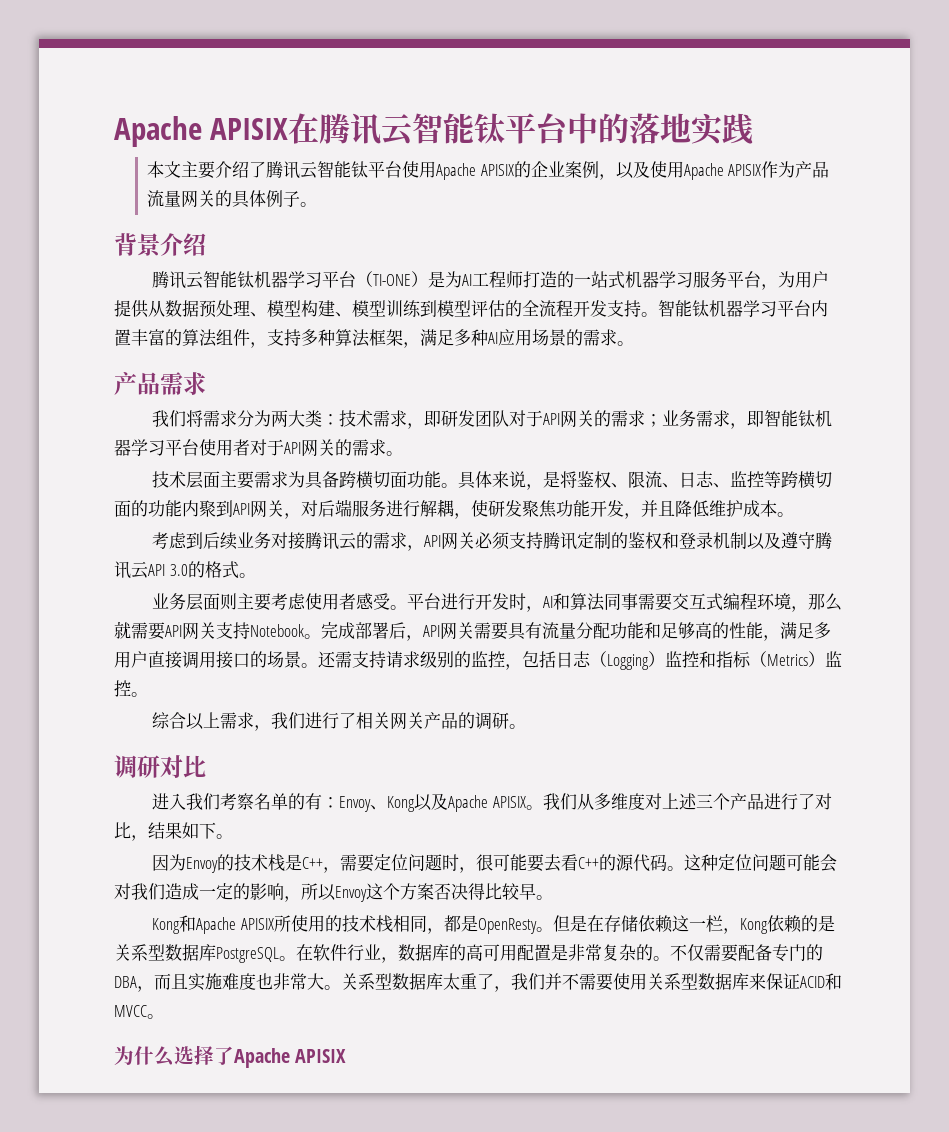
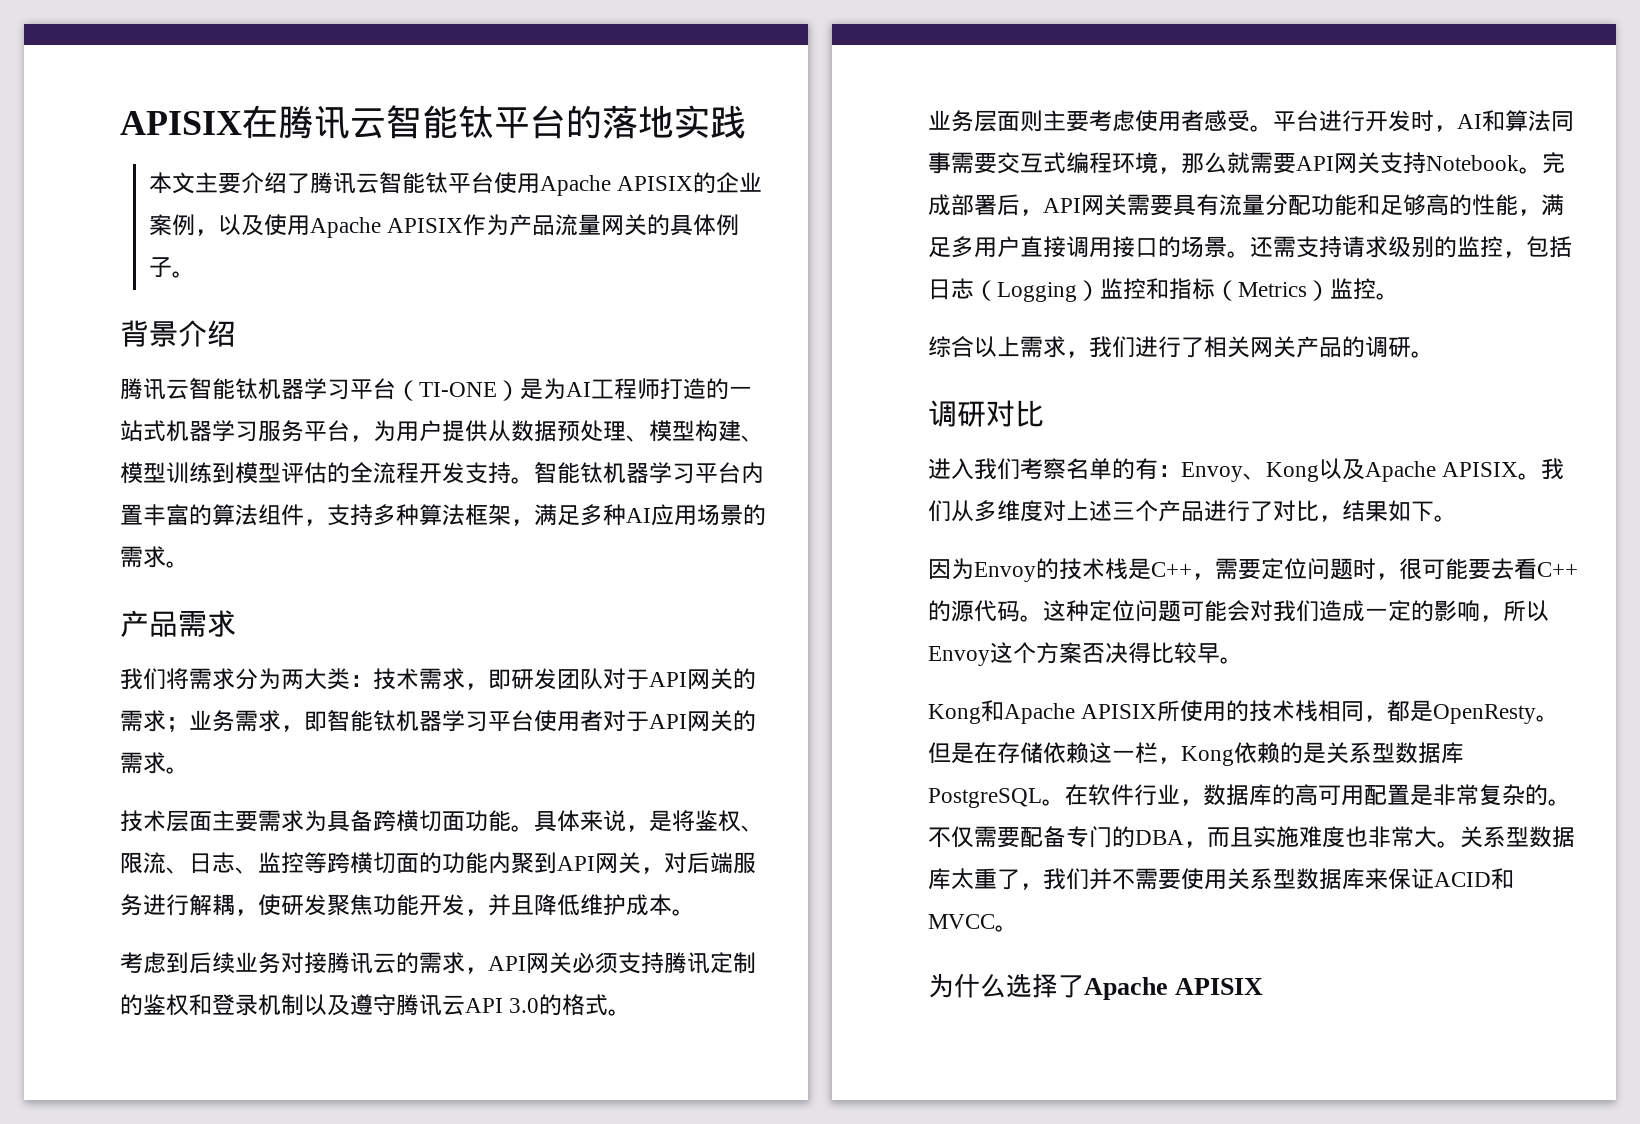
[114,116,202,147] Apache -> (120, 123) none
[567,113,599,144] 中 -> (566, 122) none

